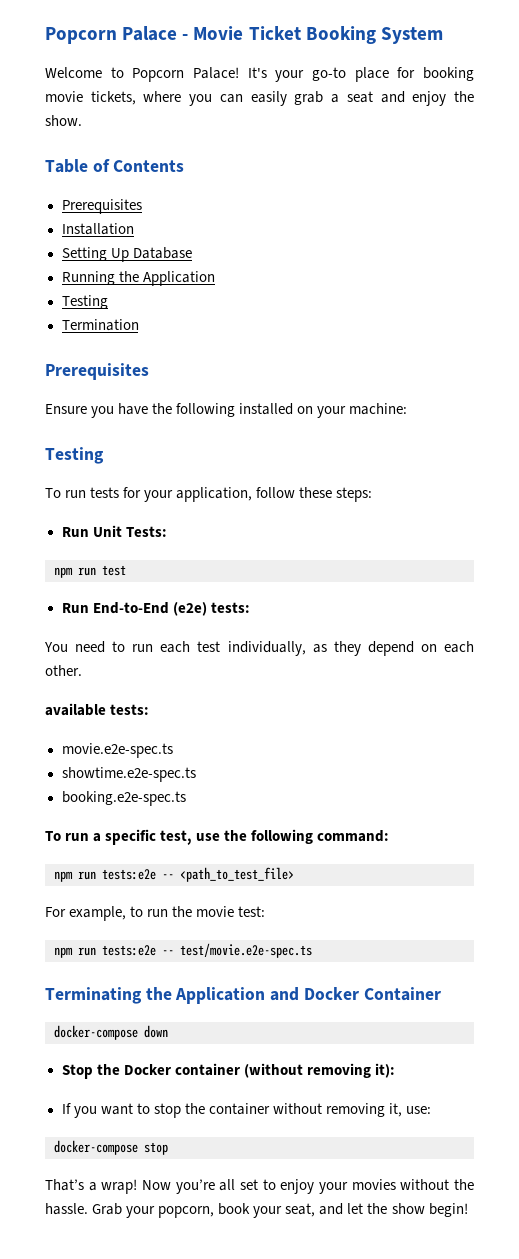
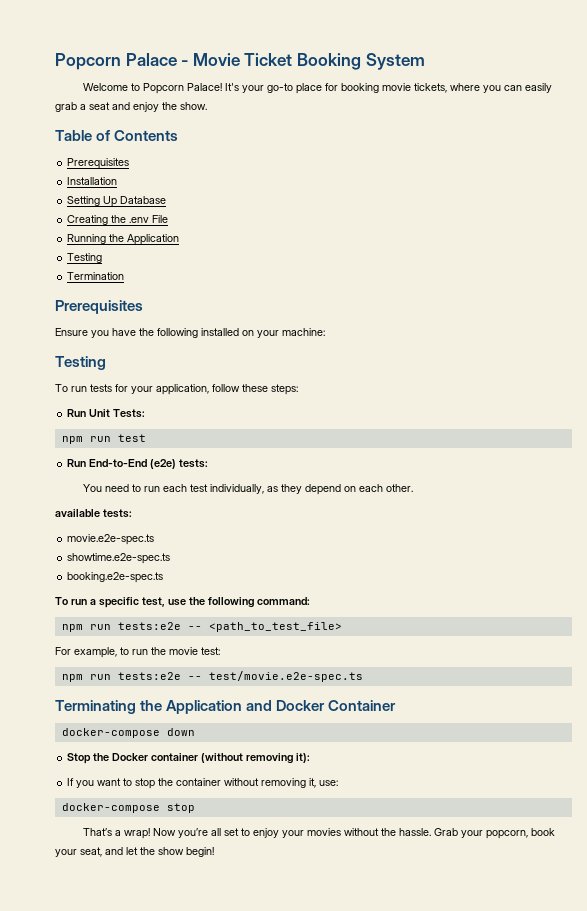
(192, 253) none -> [67,215,169,225] // Creating the .env File

